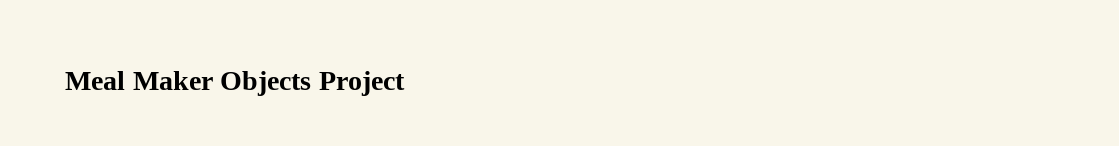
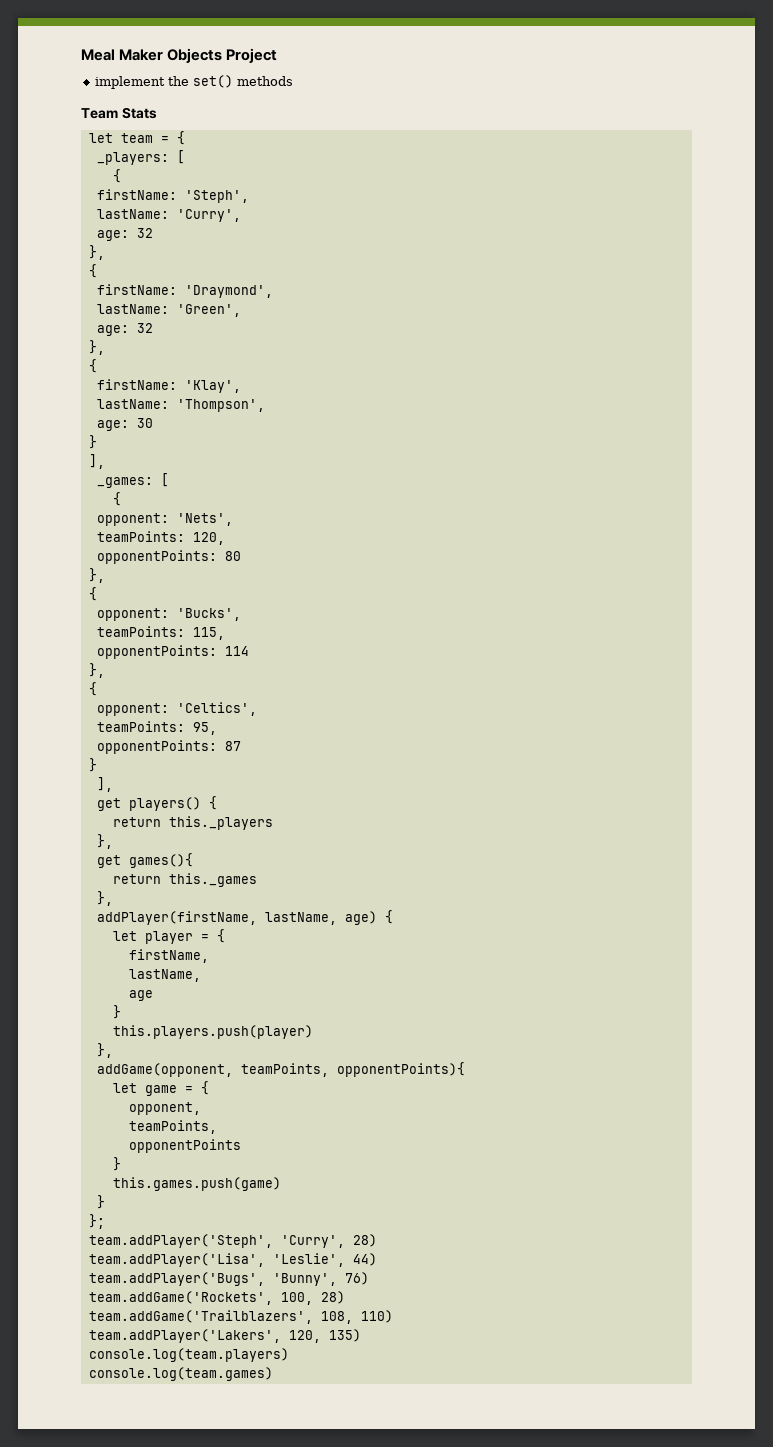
(405, 83) none -> [94,75,293,89] [81,107,157,119] [88,131,185,145] [96,150,185,165] [112,169,121,183] [96,189,249,203] [96,209,241,222] [96,228,153,241] [88,245,105,260] [88,264,97,278] [96,284,273,298] [96,304,241,317] [96,323,153,336] [88,340,105,355] [88,359,97,373] [96,379,241,393] [96,399,265,412] [96,418,153,431] [88,435,97,449] [88,454,105,469] [96,473,169,488] [112,492,121,506] [96,513,233,526] [96,531,225,545] [96,550,241,564] [88,568,105,583] [88,587,97,601] [96,608,241,621] [96,626,225,640] [96,645,249,659] [88,663,105,678] [88,682,97,696] [96,702,257,716] [96,721,217,735] [96,740,241,754] [88,758,97,772] [96,777,113,792] [96,796,217,811] [112,816,273,830] [96,834,113,849] [96,853,193,868] [112,873,257,887] [96,891,113,906] [96,910,393,925] [112,929,225,944] [128,949,209,963] [128,969,201,982] [128,990,153,1001] [112,1005,121,1019] [112,1025,313,1039] [96,1043,113,1058] [96,1062,465,1077] [112,1081,209,1096] [128,1102,201,1115] [128,1120,217,1134] [128,1139,241,1153] [112,1157,121,1171] [112,1177,281,1191] [96,1195,105,1209] [88,1214,105,1229] [88,1234,377,1248] [88,1253,377,1267] [88,1272,369,1286] [88,1291,345,1305] [88,1310,393,1324] [88,1329,361,1343] [88,1348,289,1362] [88,1367,273,1381] // implement the set() methods // Team Stats // let team = { // _players: [ // { // firstName: 'Steph', // lastName: 'Curry', // age: 32 // }, // { // firstName: 'Draymond', // lastName: 'Green', // age: 32 // }, // { // firstName: 'Klay', // lastName: 'Thompson', // age: 30 // } // ], // _games: [ // { // opponent: 'Nets', // teamPoints: 120, // opponentPoints: 80 // }, // { // opponent: 'Bucks', // teamPoints: 115, // opponentPoints: 114 // }, // { // opponent: 'Celtics', // teamPoints: 95, // opponentPoints: 87 // } // ], // get players() { // return this._players // }, // get games(){ // return this._games // }, // addPlayer(firstName, lastName, age) { // let player = { // firstName, // lastName, // age // } // this.players.push(player) // }, // addGame(opponent, teamPoints, opponentPoints){ // let game = { // opponent, // teamPoints, // opponentPoints // } // this.games.push(game) // } // }; // team.addPlayer('Steph', 'Curry', 28) // team.addPlayer('Lisa', 'Leslie', 44) // team.addPlayer('Bugs', 'Bunny', 76) // team.addGame('Rockets', 100, 28) // team.addGame('Trailblazers', 108, 110) // team.addPlayer('Lakers', 120, 135) // console.log(team.players) // console.log(team.games)

